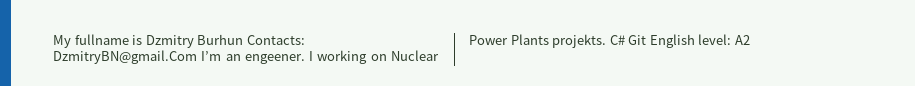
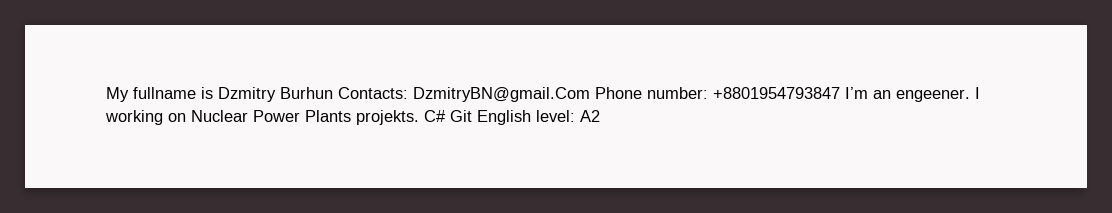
(197, 57) none -> [595,87,840,99] Phone number: +8801954793847

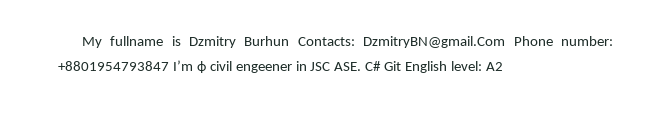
[873,87,980,102] [105,110,419,125] an engeener. I working on Nuclear Power Plants projekts. -> [196,61,362,73] ф civil engeener in JSC ASE.

